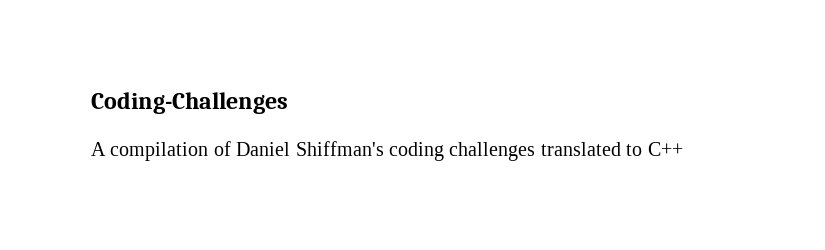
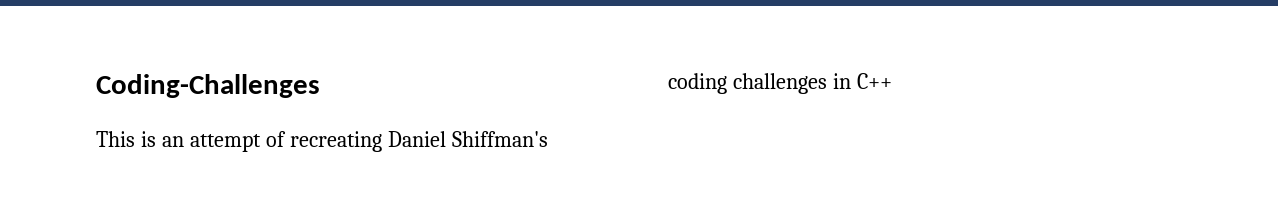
[91,141,231,161] A compilation of -> [96,131,382,152] This is an attempt of recreating
[540,142,643,156] translated to -> [832,73,851,89] in

